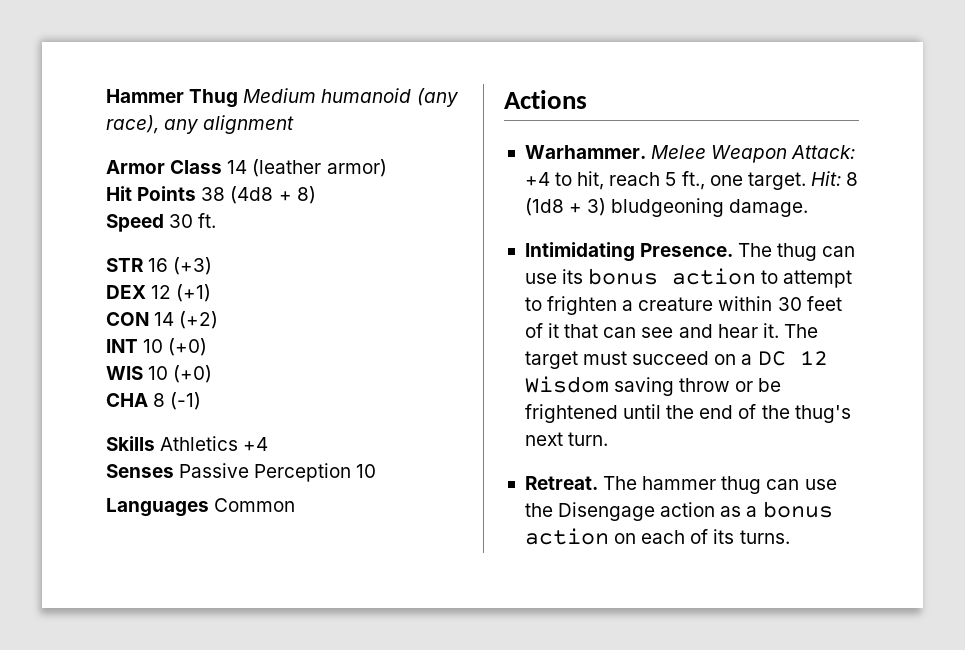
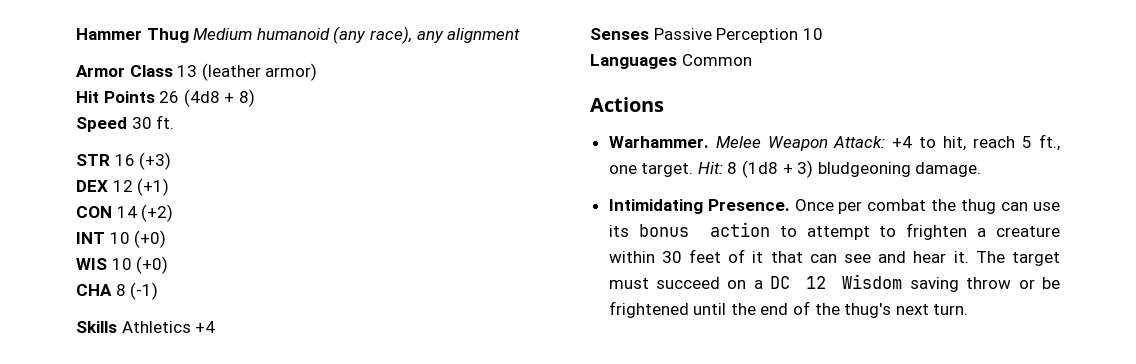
[227,160,248,174] 14 -> [177,65,198,77] 13
[201,187,226,201] 38 -> [159,91,180,103] 26
[738,243,773,257] The -> [794,199,957,214] Once per combat the
[524,476,837,494] [524,501,833,521] [524,528,790,545] // Retreat. The hammer thug can use the Disengage action as a bonus action on each of its turns. -> (969, 309) none

